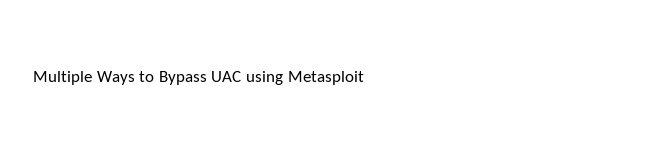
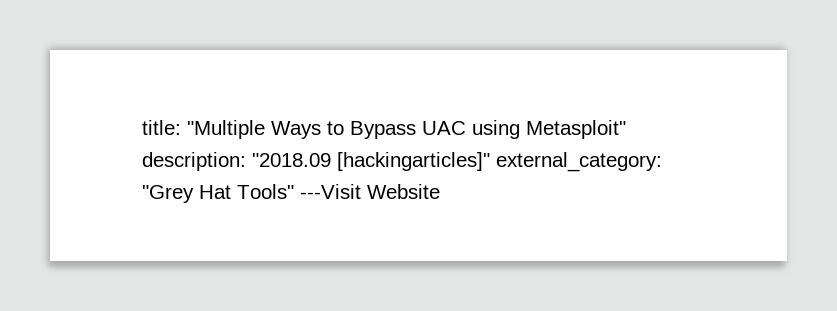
[33,71,92,85] Multiple -> [142,120,265,139] title: "Multiple
[287,71,364,85] Metasploit -> [526,120,626,139] [142,152,662,172] [142,184,440,203] Metasploit" description: "2018.09 [hackingarticles]" external_category: "Grey Hat Tools" ---Visit Website

